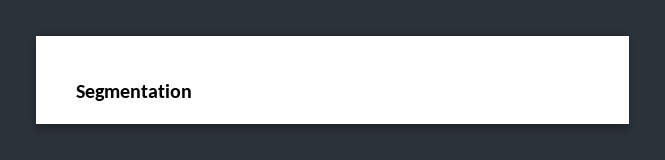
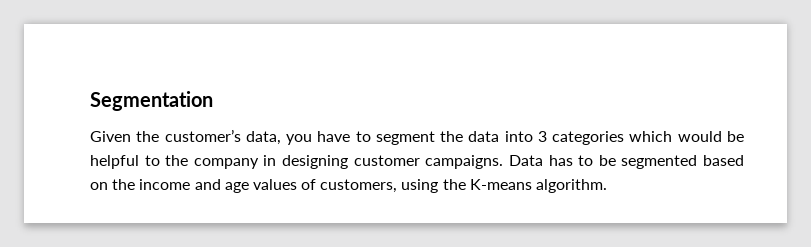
(192, 92) none -> [90,129,744,145] [90,155,745,169] [90,179,608,193] // Given the customer’s data, you have to segment the data into 3 categories which would be helpful to the company in designing customer campaigns. Data has to be segmented based on the income and age values of customers, using the K-means algorithm.

